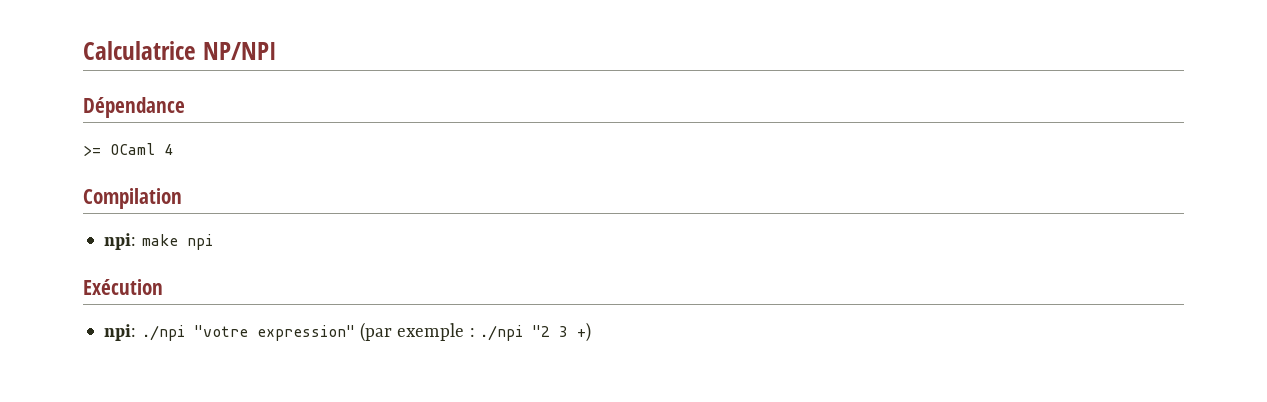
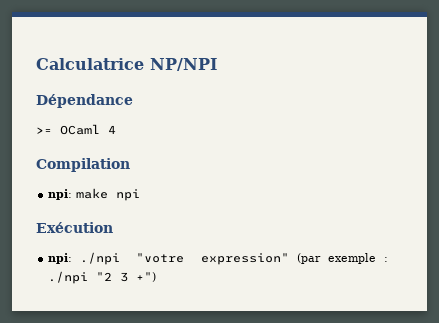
[576,322,591,342] +) -> [136,272,157,282] +")

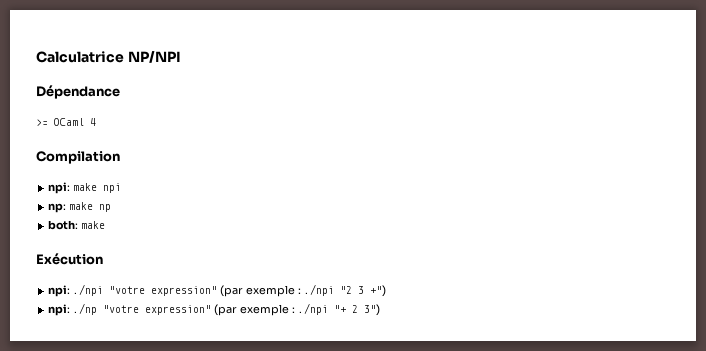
(141, 195) none -> [48,202,112,213] [48,220,106,230] // np: make np // both: make
(157, 277) none -> [48,303,381,316] // npi: ./np "votre expression" (par exemple : ./npi "+ 2 3")

